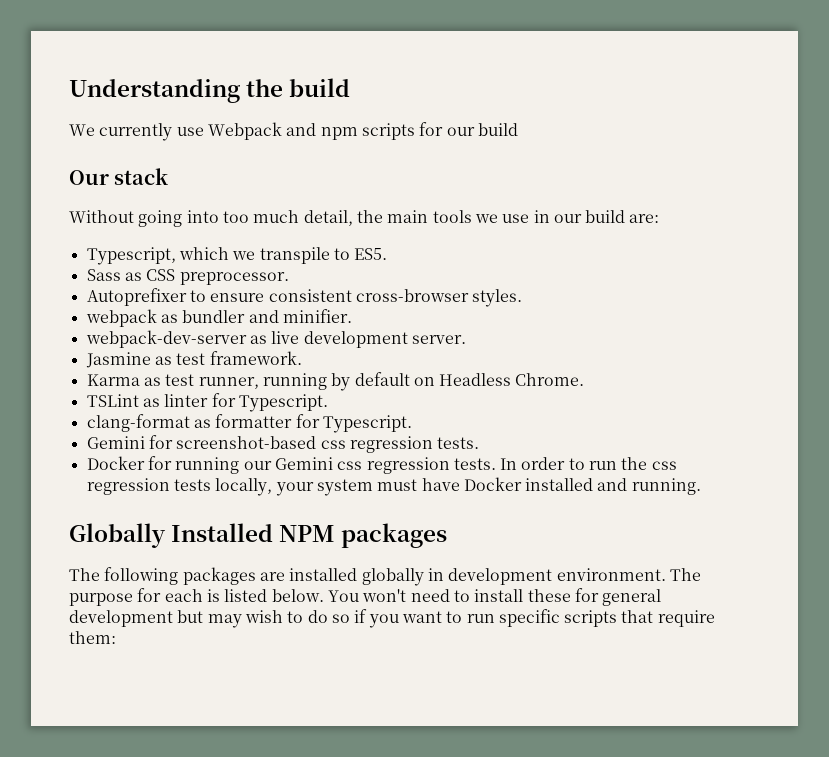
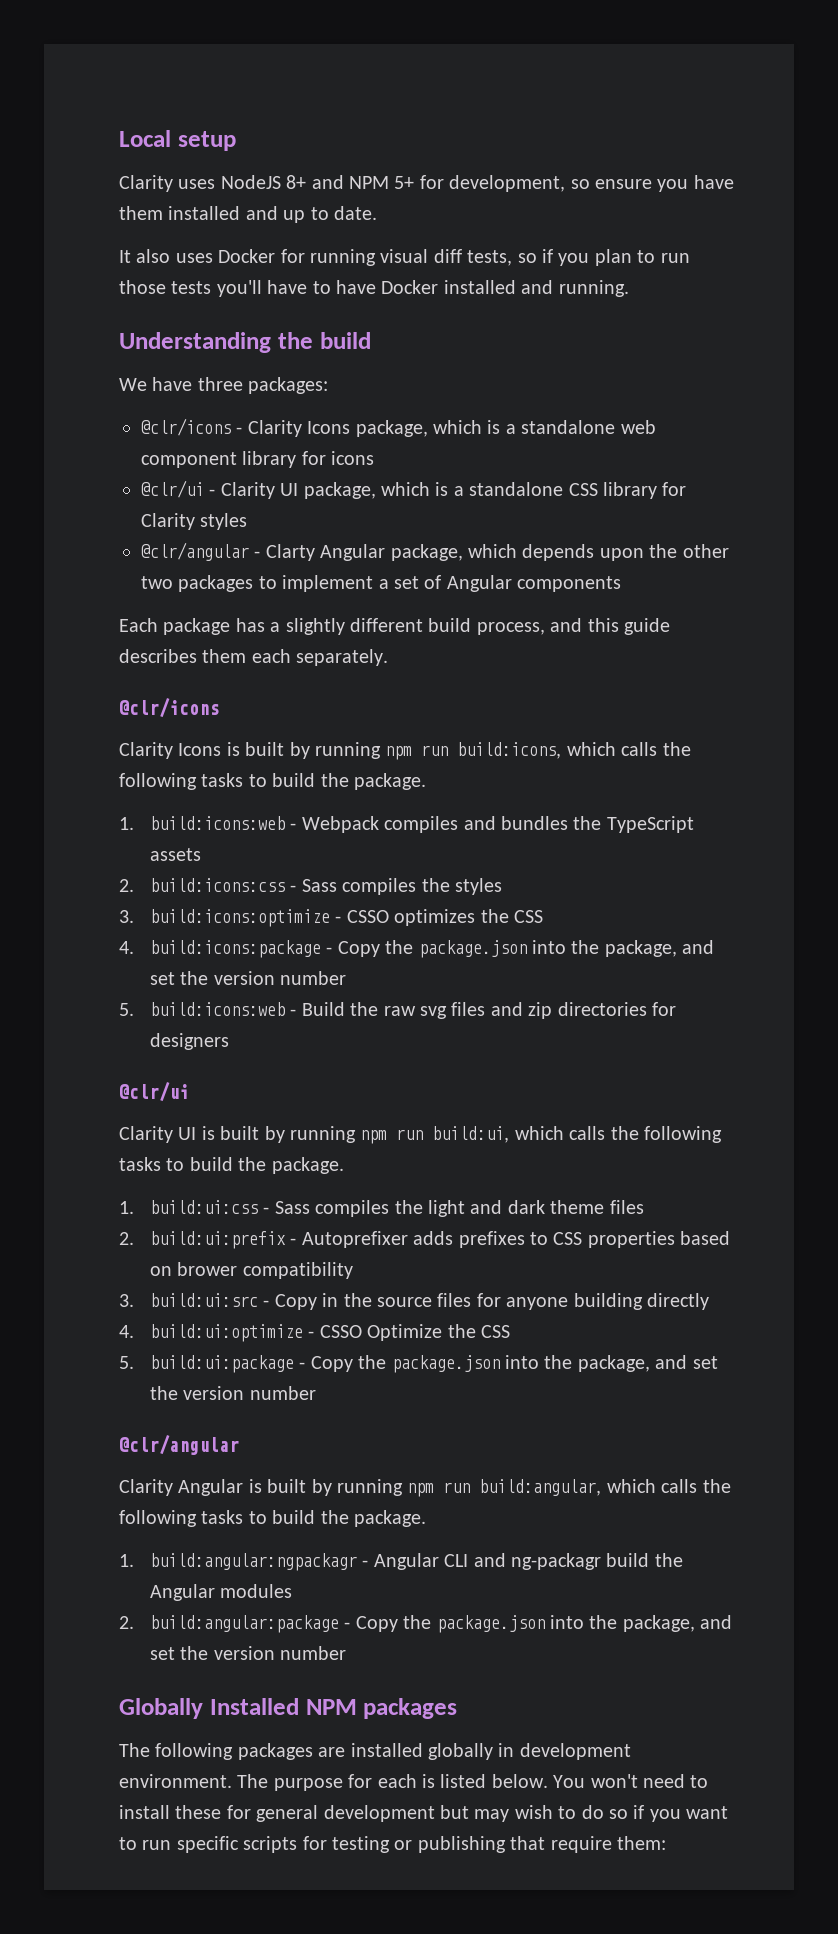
[69,78,351,103] [69,122,518,141] [69,168,169,185] [69,210,660,227] [86,247,388,265] [86,269,289,285] [86,288,523,307] [85,309,352,327] [85,330,466,348] [85,351,302,368] [86,372,585,391] [86,393,328,412] [86,414,412,433] [86,435,480,453] [86,456,677,474] [86,477,701,496] Understanding the build // We currently use Webpack and npm scripts for our build // Our stack // Without going into too much detail, the main tools we use in our build are: // Typescript, which we transpile to ES5. // Sass as CSS preprocessor. // Autoprefixer to ensure consistent cross-browser styles. // webpack as bundler and minifier. // webpack-dev-server as live development server. // Jasmine as test framework. // Karma as test runner, running by default on Headless Chrome. // TSLint as linter for Typescript. // clang-format as formatter for Typescript. // Gemini for screenshot-based css regression tests. // Docker for running our Gemini css regression tests. In order to run the css regression tests locally, your system must have Docker installed and running. -> [119,130,236,151] [119,175,734,192] [119,206,377,223] [119,249,690,266] [119,280,629,297] [119,332,371,353] [119,377,329,394] [141,418,656,437] [141,451,375,468] [141,480,687,499] [141,513,248,530] [141,542,729,561] [141,575,622,592] [119,618,670,635] [119,649,389,666] [119,698,219,718] [119,742,691,760] [119,773,426,790] [119,816,694,833] [149,848,201,861] [119,878,502,895] [119,909,543,927] [119,940,715,958] [149,971,347,985] [119,1002,676,1019] [149,1033,229,1050] [119,1082,189,1102] [119,1126,722,1144] [119,1157,344,1174] [119,1200,644,1217] [119,1231,731,1249] [149,1262,353,1279] [119,1293,709,1310] [119,1324,510,1342] [119,1355,718,1373] [149,1386,316,1400] [119,1435,239,1455] [119,1479,731,1497] [119,1510,426,1527] [119,1553,683,1571] [149,1584,293,1601] [119,1615,733,1633] [149,1646,347,1660] Local setup // Clarity uses NodeJS 8+ and NPM 5+ for development, so ensure you have them installed and up to date. // It also uses Docker for running visual diff tests, so if you plan to run those tests you'll have to have Docker installed and running. // Understanding the build // We have three packages: // @clr/icons - Clarity Icons package, which is a standalone web component library for icons // @clr/ui - Clarity UI package, which is a standalone CSS library for Clarity styles // @clr/angular - Clarty Angular package, which depends upon the other two packages to implement a set of Angular components // Each package has a slightly different build process, and this guide describes them each separately. // @clr/icons // Clarity Icons is built by running npm run build:icons, which calls the following tasks to build the package. // 1. build:icons:web - Webpack compiles and bundles the TypeScript assets // 2. build:icons:css - Sass compiles the styles // 3. build:icons:optimize - CSSO optimizes the CSS // 4. build:icons:package - Copy the package.json into the package, and set the version number // 5. build:icons:web - Build the raw svg files and zip directories for designers // @clr/ui // Clarity UI is built by running npm run build:ui, which calls the following tasks to build the package. // 1. build:ui:css - Sass compiles the light and dark theme files // 2. build:ui:prefix - Autoprefixer adds prefixes to CSS properties based on brower compatibility // 3. build:ui:src - Copy in the source files for anyone building directly // 4. build:ui:optimize - CSSO Optimize the CSS // 5. build:ui:package - Copy the package.json into the package, and set the version number // @clr/angular // Clarity Angular is built by running npm run build:angular, which calls the following tasks to build the package. // 1. build:angular:ngpackagr - Angular CLI and ng-packagr build the Angular modules // 2. build:angular:package - Copy the package.json into the package, and set the version number
(618, 618) none -> [302,1836,506,1853] for testing or publishing

